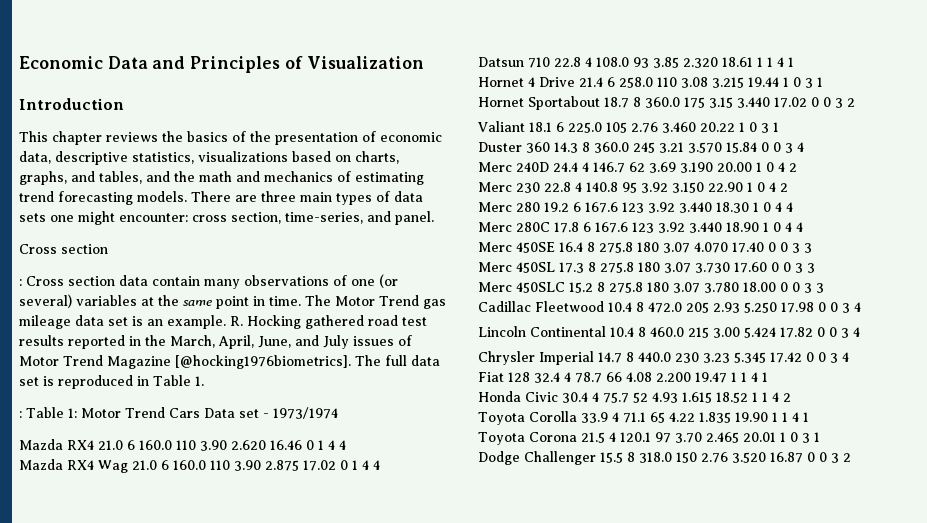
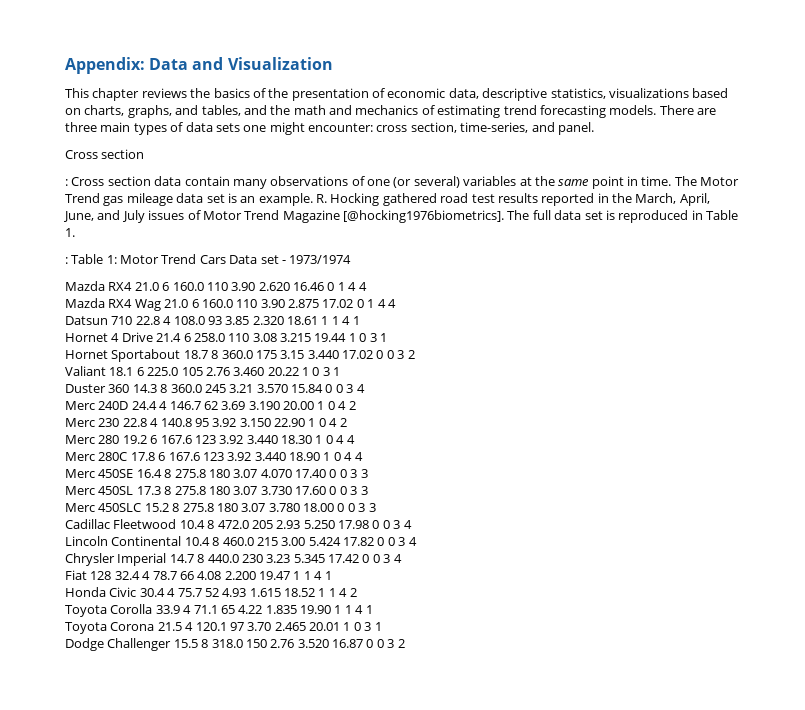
[19,56,103,69] Economic -> [65,57,145,74] Appendix:
[190,56,303,73] Principles of -> (224, 63) none
[19,98,124,110] // Introduction -> (333, 63) none

